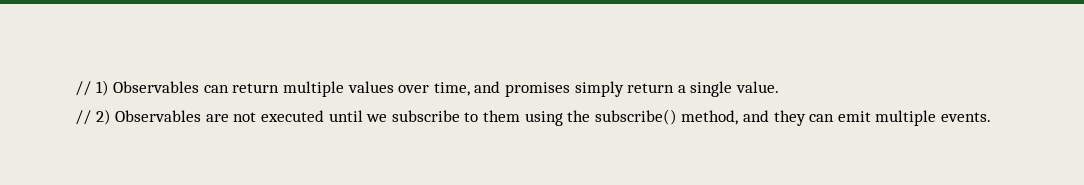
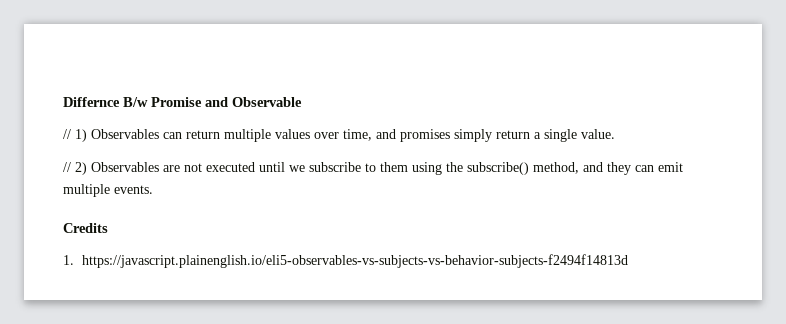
(75, 88) none -> [63,97,302,107] Differnce B/w Promise and Observable //
(991, 117) none -> [63,223,108,233] [63,254,628,268] // Credits // 1. https://javascript.plainenglish.io/eli5-observables-vs-subjects-vs-behavior-subjects-f2494f14813d

